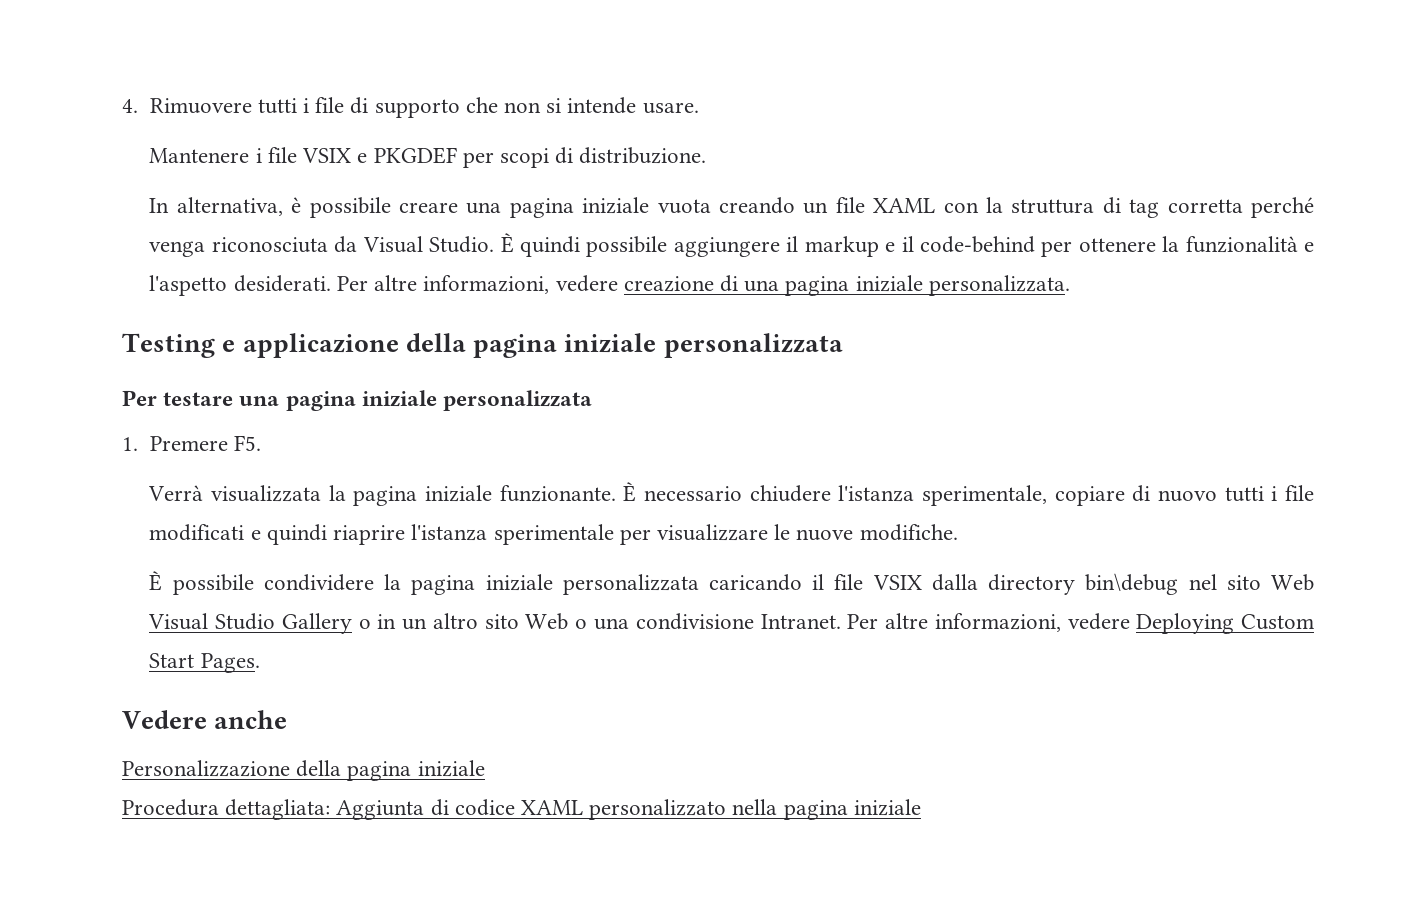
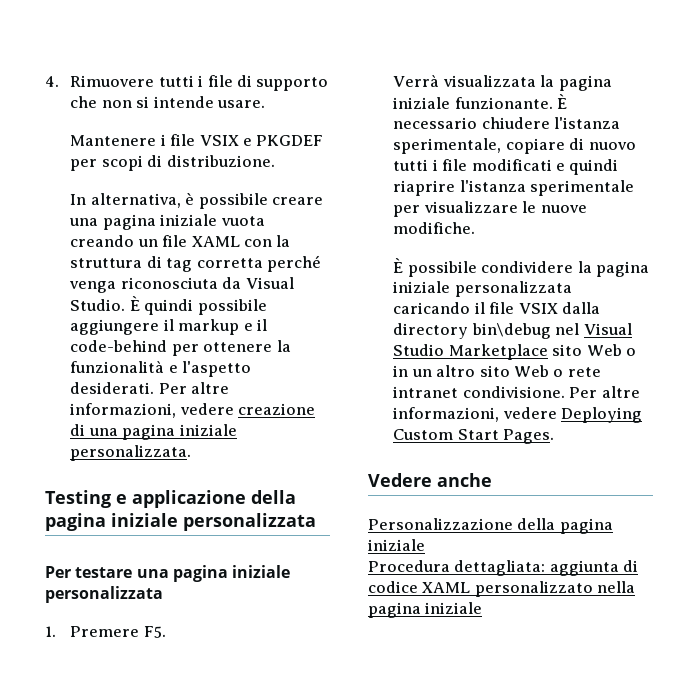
[1226,574,1315,591] [148,613,352,634] sito Web Visual Studio Gallery -> [583,323,632,335] [393,344,622,360] Visual Studio Marketplace sito Web
[593,613,841,630] una condivisione Intranet. -> [567,367,601,377] [393,386,565,398] rete intranet condivisione.
[336,800,425,820] Aggiunta -> [549,560,619,576] aggiunta

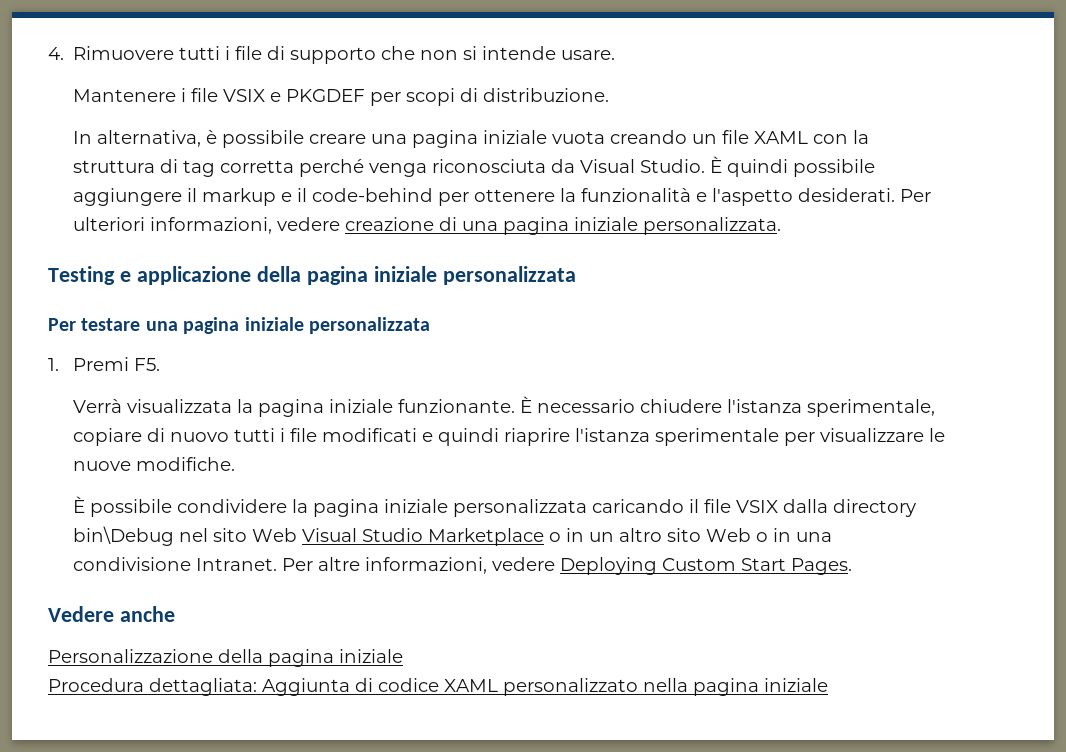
[191,382,230,394] altre -> [72,217,145,231] ulteriori
[70,626,140,637] Premere -> [72,357,129,371] Premi
[471,323,580,339] bin\debug nel -> [72,526,297,546] bin\Debug nel sito Web
[552,344,622,356] sito Web -> (544, 537) none
[567,367,601,377] [393,386,565,398] rete intranet condivisione. -> [772,528,832,542] [72,557,277,571] in una condivisione Intranet.
[549,560,619,576] aggiunta -> [262,678,350,696] Aggiunta

